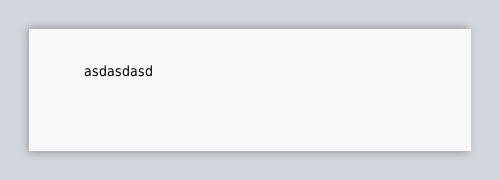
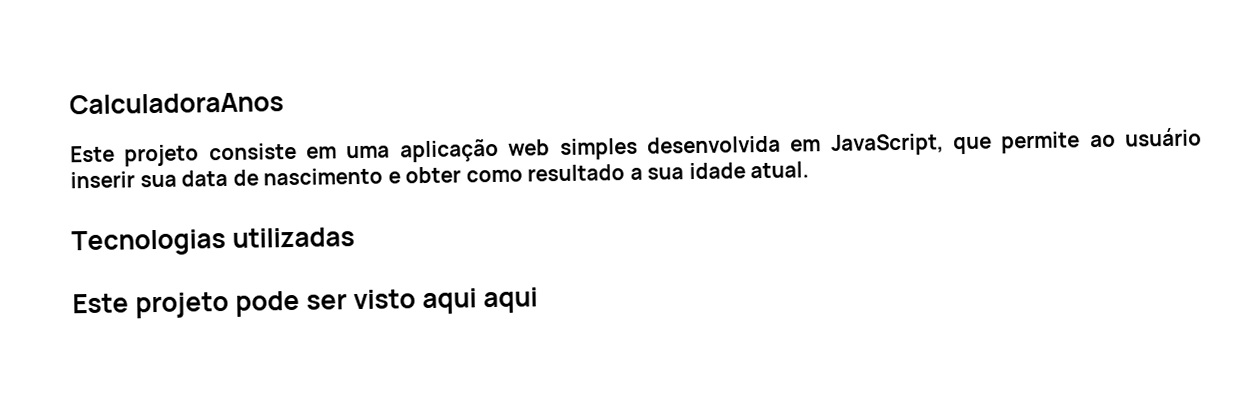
[84,65,153,77] asdasdasd -> [69,92,284,115] [70,127,1203,167] [70,161,810,189] [71,227,356,257] [72,287,539,319] CalculadoraAnos // Este projeto consiste em uma aplicação web simples desenvolvida em JavaScript, que permite ao usuário inserir sua data de nascimento e obter como resultado a sua idade atual. // Tecnologias utilizadas // Este projeto pode ser visto aqui aqui

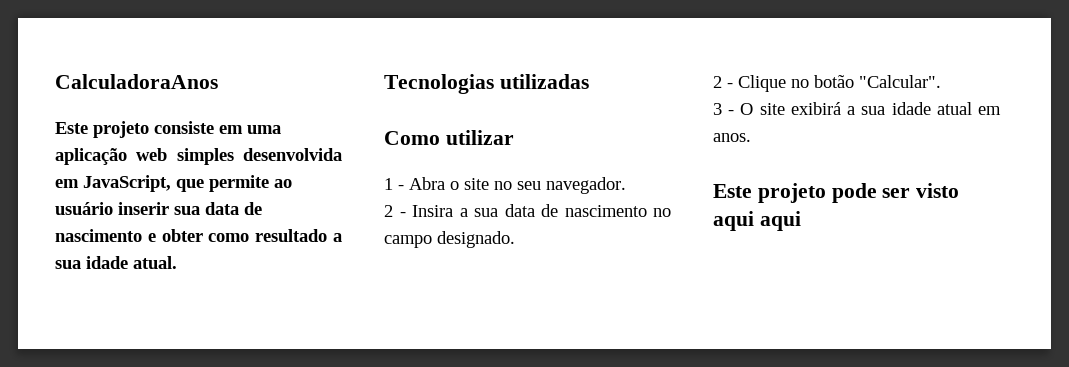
(356, 237) none -> [384,130,514,145] [384,177,626,194] [384,204,671,217] [384,231,515,248] [713,75,941,92] [713,102,1001,115] [713,133,751,142] // Como utilizar // 1 - Abra o site no seu navegador. // 2 - Insira a sua data de nascimento no campo designado. // 2 - Clique no botão "Calcular". // 3 - O site exibirá a sua idade atual em anos.

